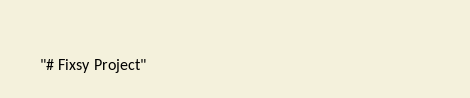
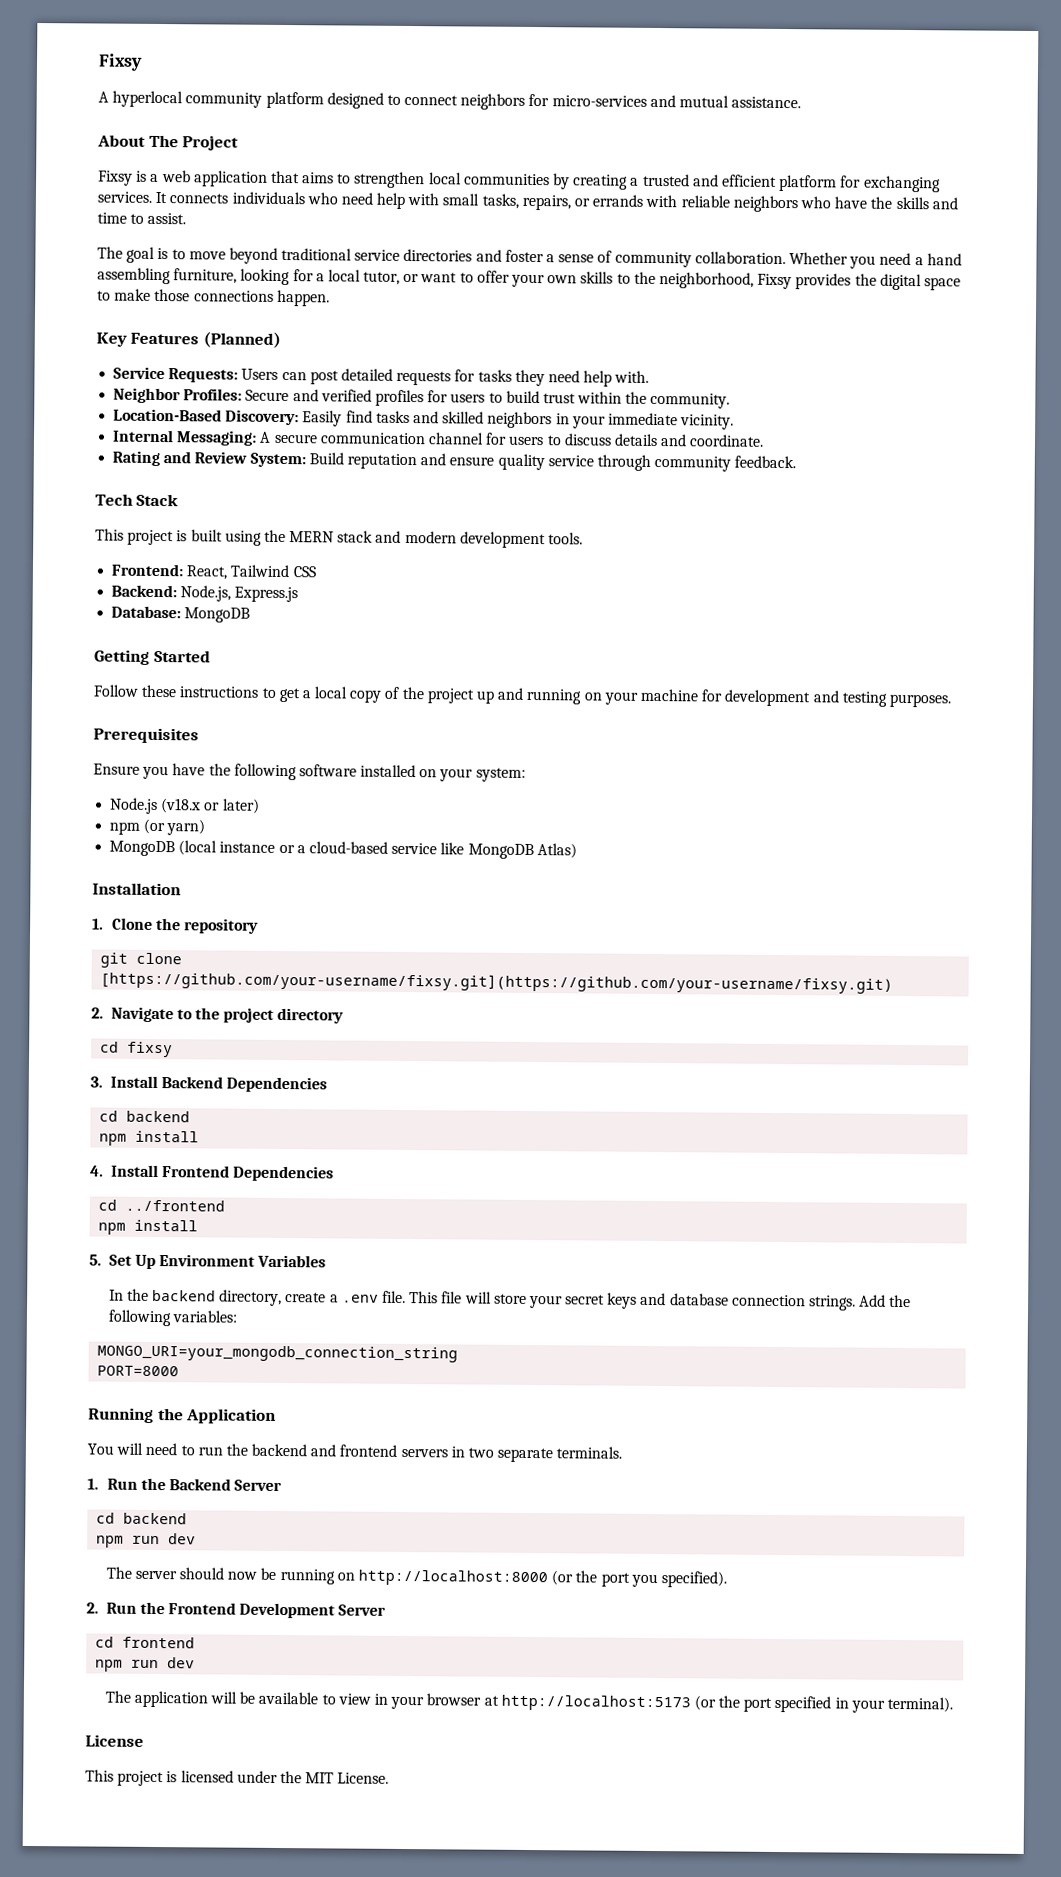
[40,59,146,73] "# Fixsy Project" -> [98,53,143,71] [98,90,802,110] [97,134,240,151] [98,170,941,193] [97,191,958,213] [97,212,187,225] [97,246,962,269] [97,267,961,291] [97,288,330,307] [96,331,281,348] [113,366,650,387] [113,387,731,409] [113,408,735,430] [112,429,765,447] [112,450,797,472] [95,493,180,507] [95,528,584,549] [111,563,316,580] [111,584,299,603] [111,605,251,623] [94,649,211,665] [93,684,951,708] [93,727,199,744] [93,763,526,782] [109,797,260,815] [109,818,206,836] [109,840,577,860] [92,882,181,896] [92,917,260,934] [100,952,183,968] [100,971,894,994] [91,1006,345,1024] [100,1041,174,1058] [90,1075,328,1093] [99,1110,191,1123] [99,1130,200,1146] [90,1164,335,1182] [98,1199,226,1212] [98,1219,199,1235] [89,1254,327,1269] [108,1288,912,1311] [107,1309,238,1327] [97,1344,459,1363] [97,1365,180,1377] [88,1407,277,1424] [87,1442,623,1463] [87,1477,283,1492] [96,1512,188,1525] [96,1533,197,1548] [105,1566,727,1588] [86,1601,387,1619] [95,1636,196,1649] [95,1657,196,1672] [104,1690,953,1713] [85,1734,144,1747] [85,1769,390,1787] Fixsy // A hyperlocal community platform designed to connect neighbors for micro-services and mutual assistance. // About The Project // Fixsy is a web application that aims to strengthen local communities by creating a trusted and efficient platform for exchanging services. It connects individuals who need help with small tasks, repairs, or errands with reliable neighbors who have the skills and time to assist. // The goal is to move beyond traditional service directories and foster a sense of community collaboration. Whether you need a hand assembling furniture, looking for a local tutor, or want to offer your own skills to the neighborhood, Fixsy provides the digital space to make those connections happen. // Key Features (Planned) // Service Requests: Users can post detailed requests for tasks they need help with. // Neighbor Profiles: Secure and verified profiles for users to build trust within the community. // Location-Based Discovery: Easily find tasks and skilled neighbors in your immediate vicinity. // Internal Messaging: A secure communication channel for users to discuss details and coordinate. // Rating and Review System: Build reputation and ensure quality service through community feedback. // Tech Stack // This project is built using the MERN stack and modern development tools. // Frontend: React, Tailwind CSS // Backend: Node.js, Express.js // Database: MongoDB // Getting Started // Follow these instructions to get a local copy of the project up and running on your machine for development and testing purposes. // Prerequisites // Ensure you have the following software installed on your system: // Node.js (v18.x or later) // npm (or yarn) // MongoDB (local instance or a cloud-based service like MongoDB Atlas) // Installation // 1. Clone the repository // git clone [https://github.com/your-username/fixsy.git](https://github.com/your-username/fixsy.git) // 2. Navigate to the project directory // cd fixsy // 3. Install Backend Dependencies // cd backend // npm install // 4. Install Frontend Dependencies // cd ../frontend // npm install // 5. Set Up Environment Variables // In the backend directory, create a .env file. This file will store your secret keys and database connection strings. Add the following variables: // MONGO_URI=your_mongodb_connection_string // PORT=8000 // Running the Application // You will need to run the backend and frontend servers in two separate terminals. // 1. Run the Backend Server // cd backend // npm run dev // The server should now be running on http://localhost:8000 (or the port you specified). // 2. Run the Frontend Development Server // cd frontend // npm run dev // The application will be available to view in your browser at http://localhost:5173 (or the port specified in your terminal). // License // This project is licensed under the MIT License.

